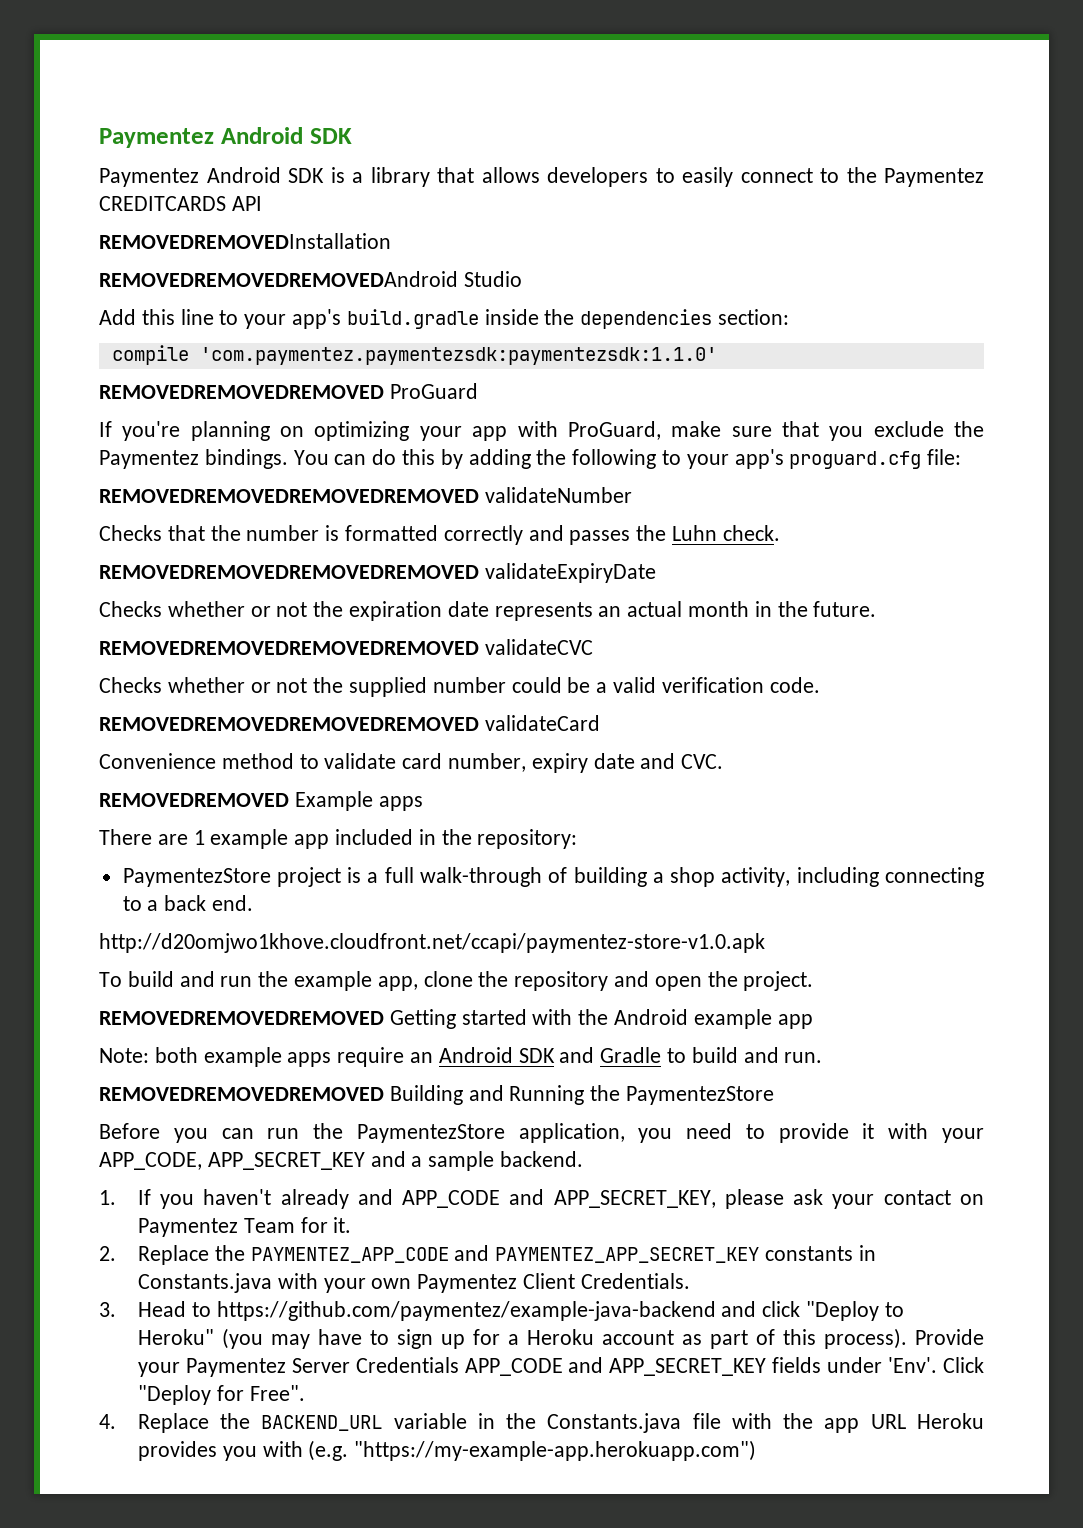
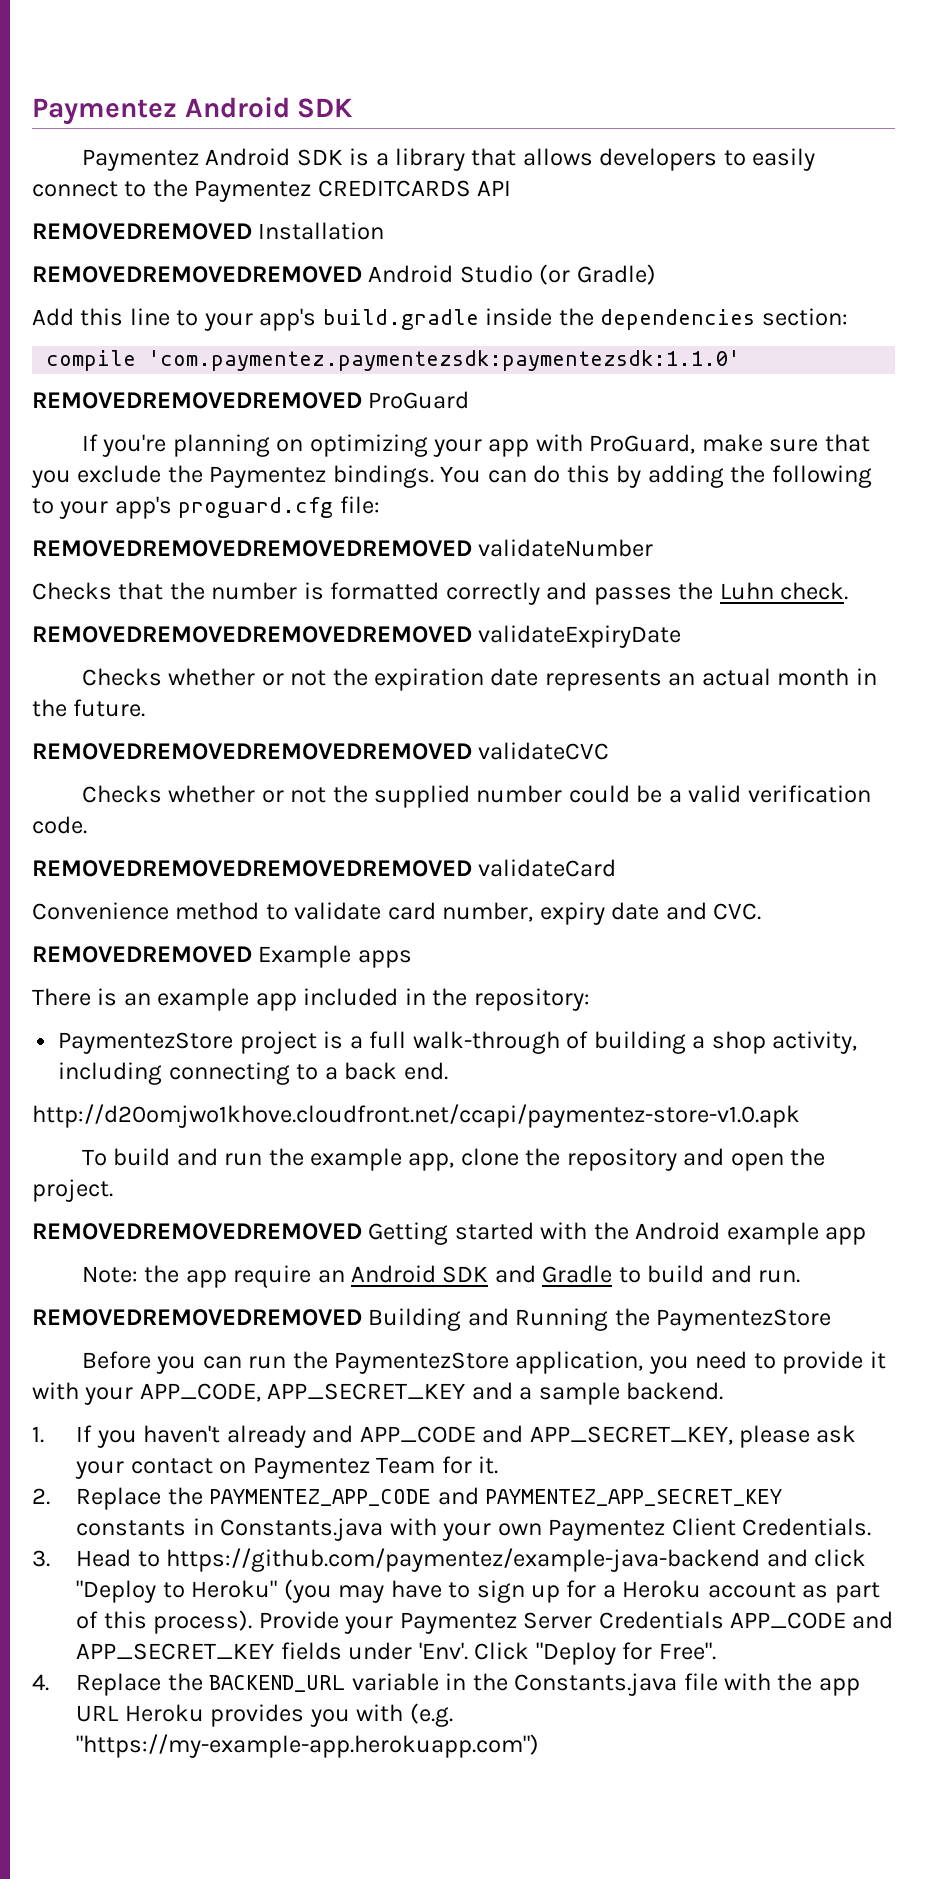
[99,233,391,249] [99,271,458,287] REMOVEDREMOVEDInstallation // REMOVEDREMOVEDREMOVEDAndroid -> [32,222,385,240] [32,265,454,283] REMOVEDREMOVED Installation // REMOVEDREMOVEDREMOVED Android
(522, 279) none -> [539,264,656,285] (or Gradle)
[157,830,205,845] are 1 -> [97,988,151,1006] is an
[154,1047,332,1067] both example apps -> [144,1265,227,1288] the app

